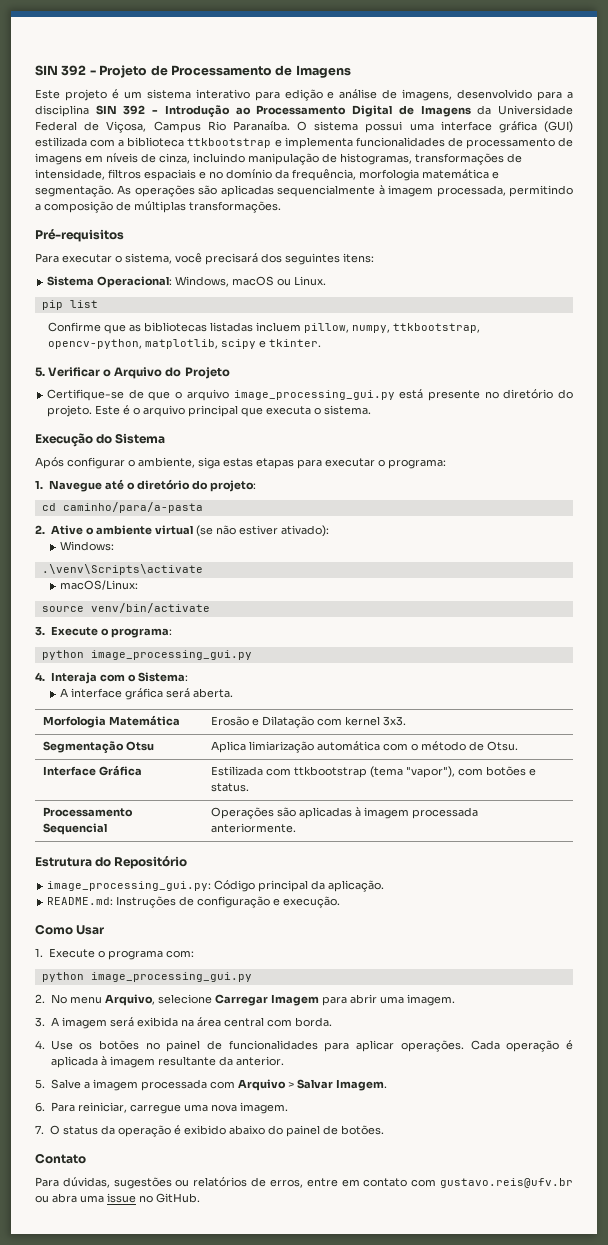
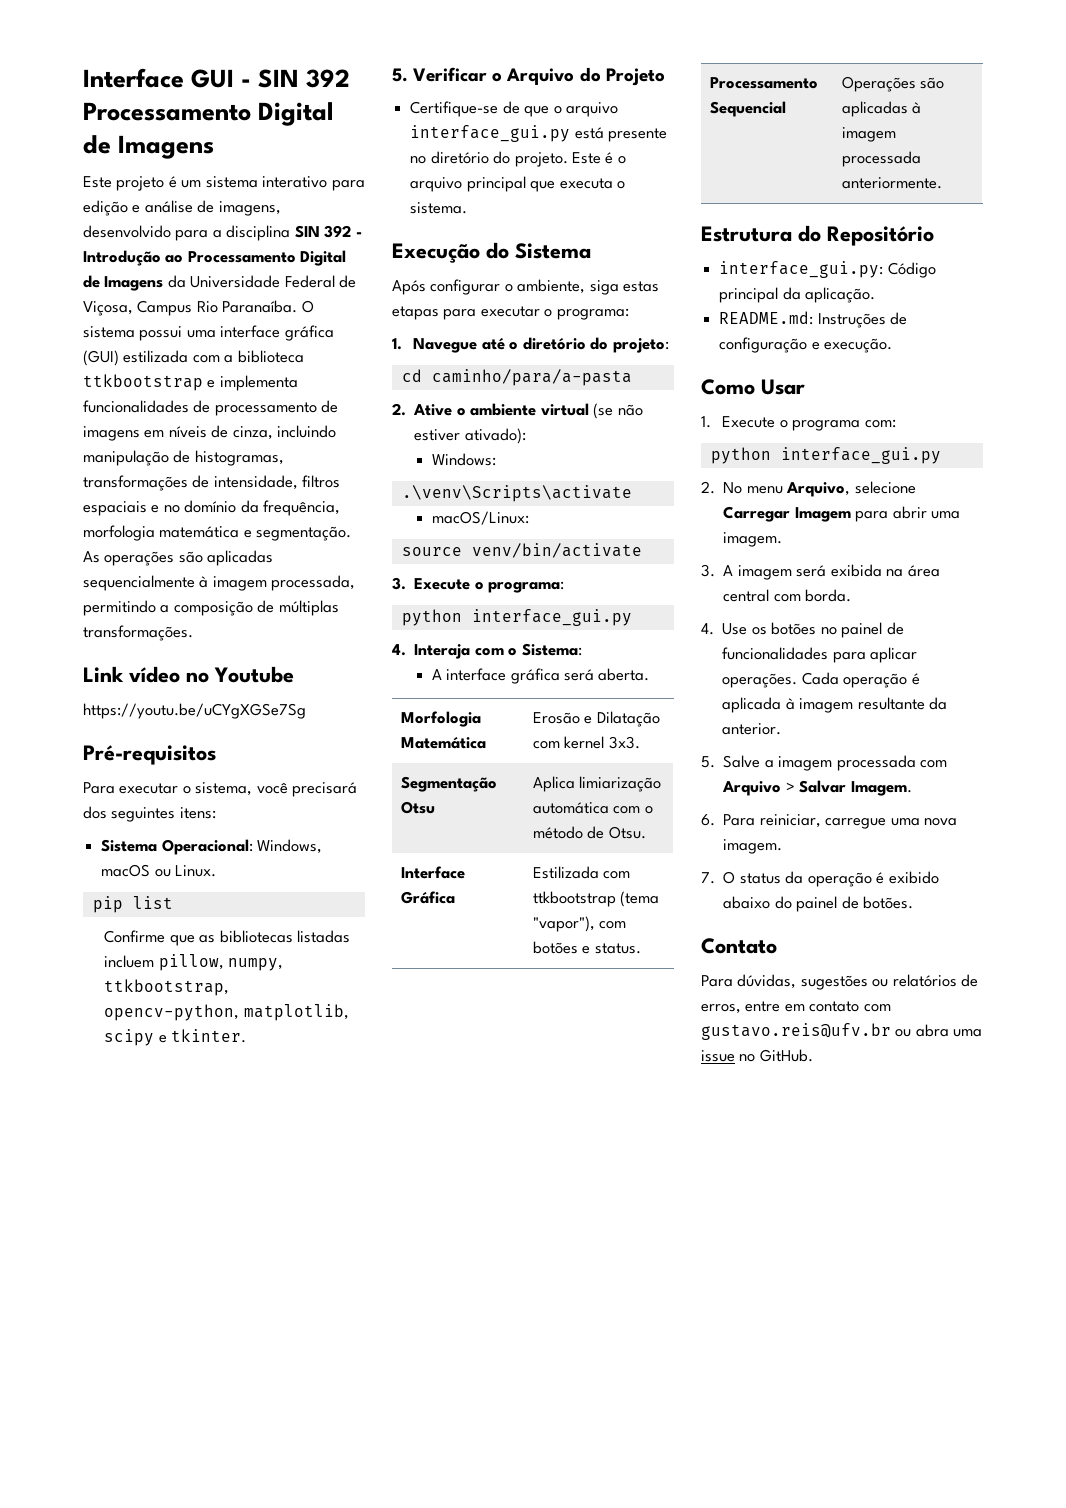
[35,65,272,78] SIN 392 - Projeto de Processamento -> [83,68,351,88] [83,102,334,126] Interface GUI - SIN 392 Processamento Digital
(281, 207) none -> [83,666,294,683] [83,703,306,719] // Link vídeo no Youtube // https://youtu.be/uCYgXGSe7Sg
[233,390,395,400] image_processing_gui.py -> [410,125,571,142] interface_gui.py
[90,650,252,660] image_processing_gui.py -> [471,609,632,626] interface_gui.py
[47,881,212,891] image_processing_gui.py: -> [719,261,884,278] interface_gui.py:
[90,972,252,982] image_processing_gui.py -> [780,447,941,464] interface_gui.py

